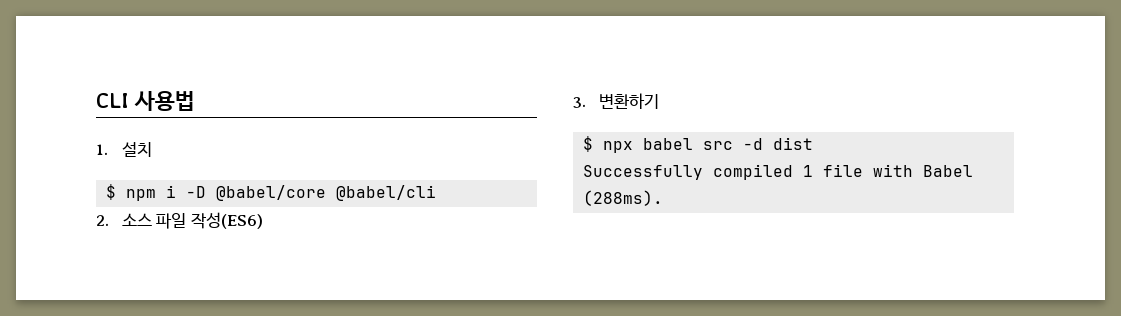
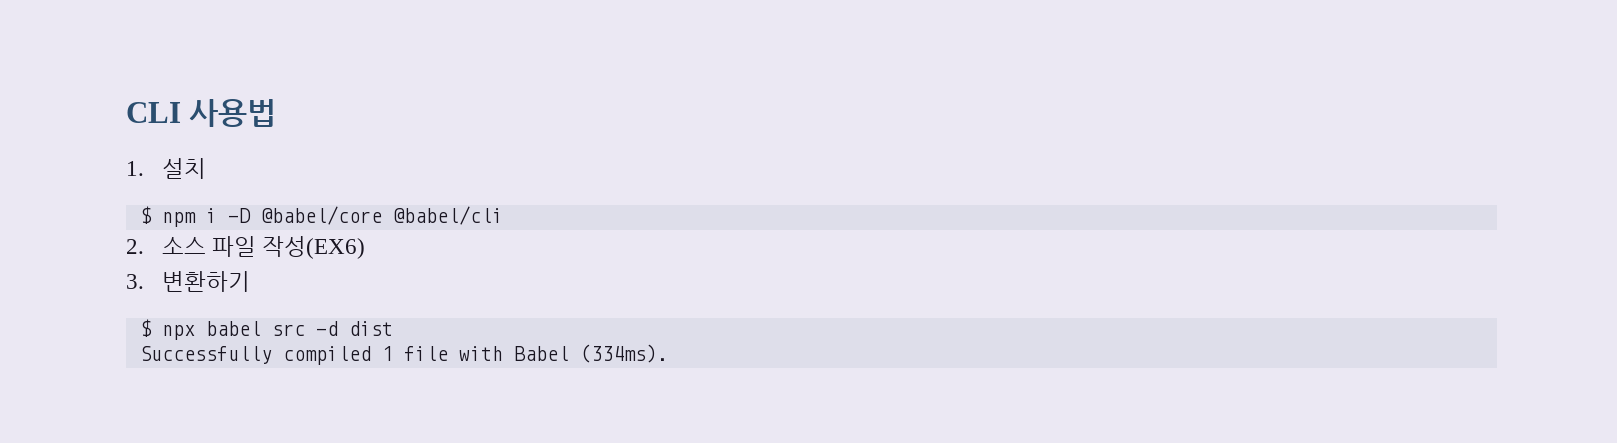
[190,212,263,229] 작성(ES6) -> [262,236,366,259] 작성(EX6)
[583,190,664,206] (288ms). -> [579,344,668,363] (334ms).

